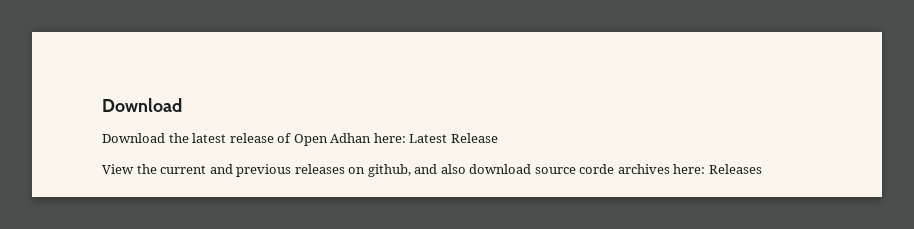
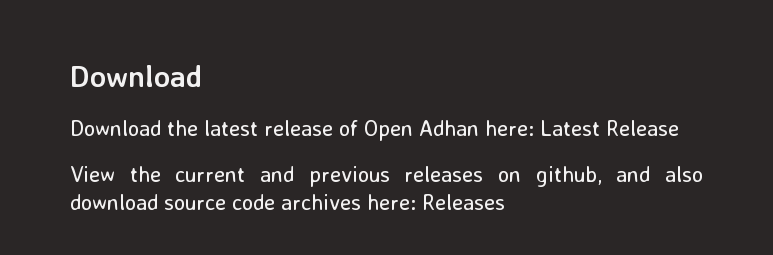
[579,164,615,174] corde -> [232,194,275,210] code

